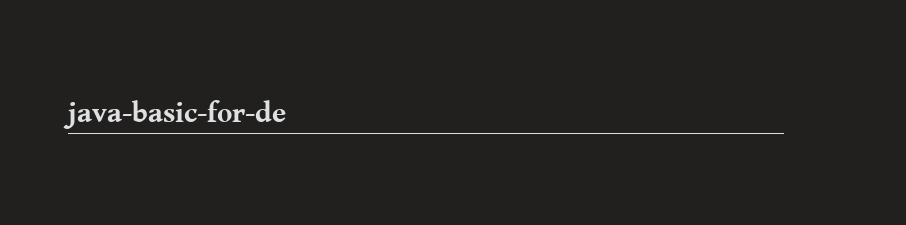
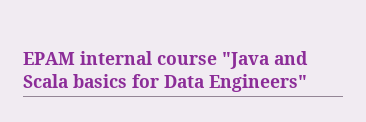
[63,100,286,129] java-basic-for-de -> [23,51,308,69] [23,74,307,92] EPAM internal course "Java and Scala basics for Data Engineers"

